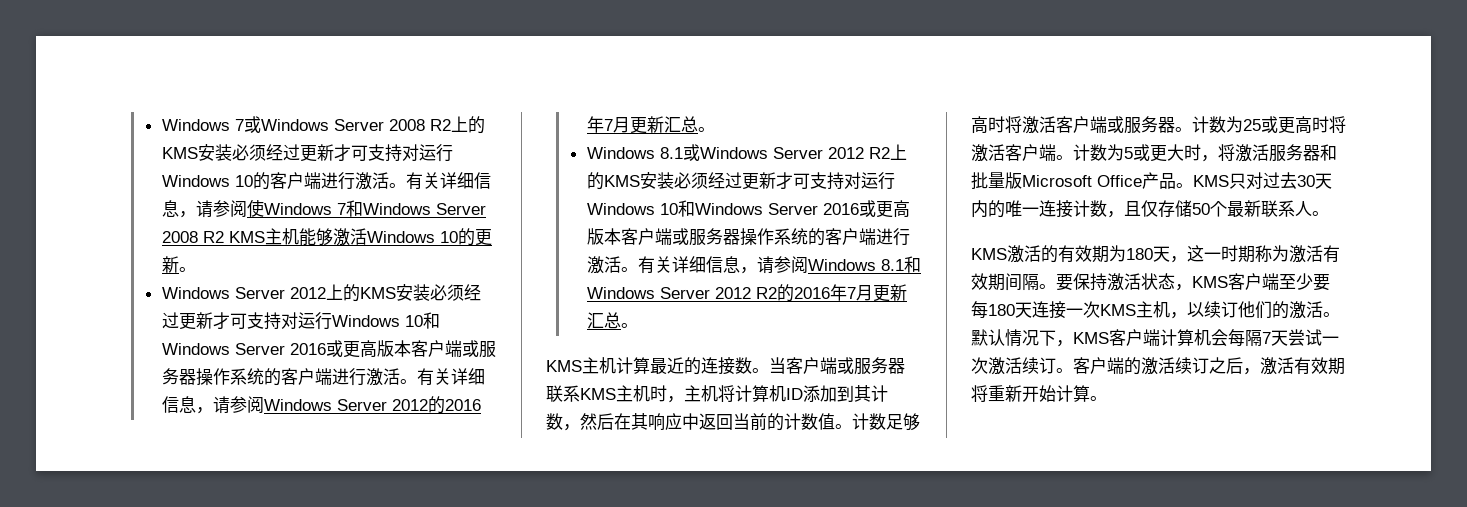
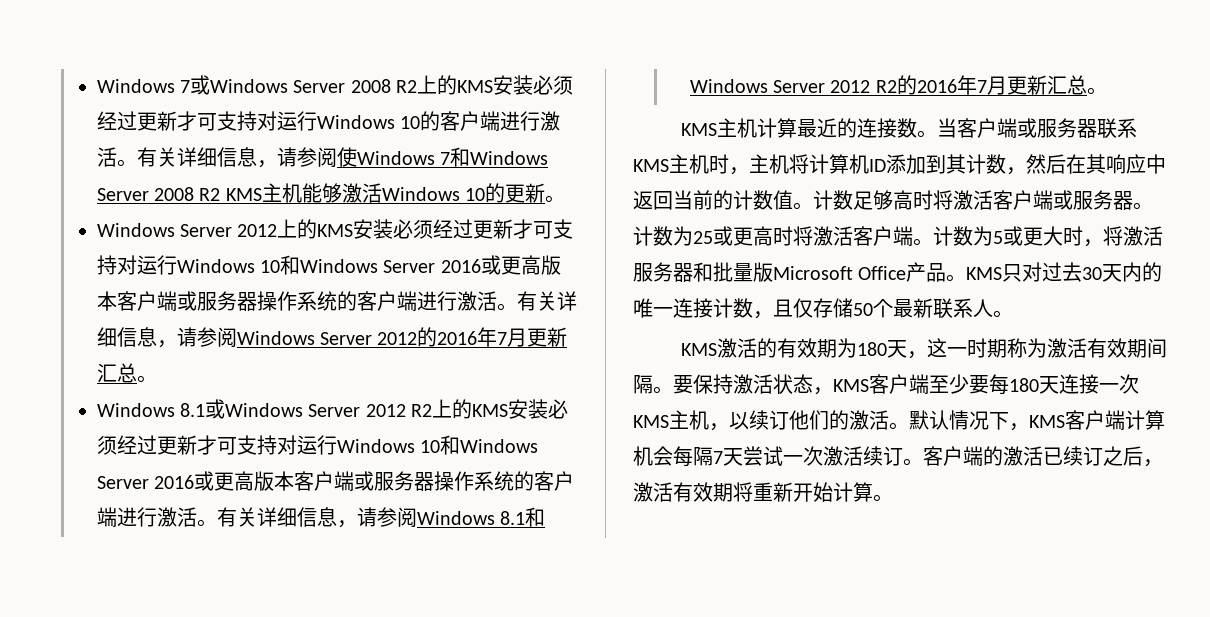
(1175, 365) none -> [1043,447,1063,465] 已

